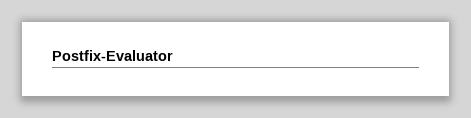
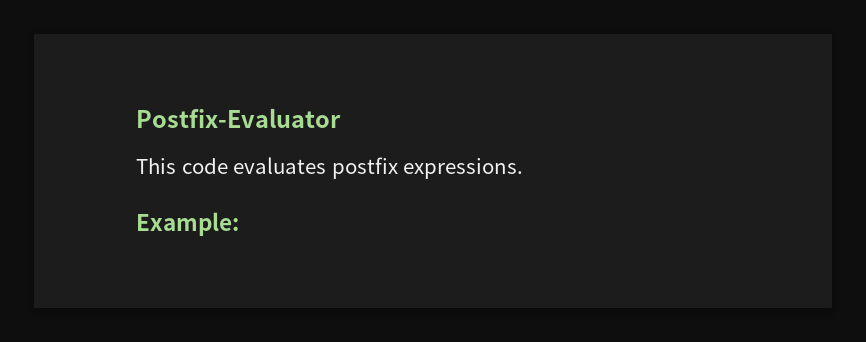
(173, 55) none -> [136,157,524,179] [136,212,239,236] // This code evaluates postfix expressions. // Example:

